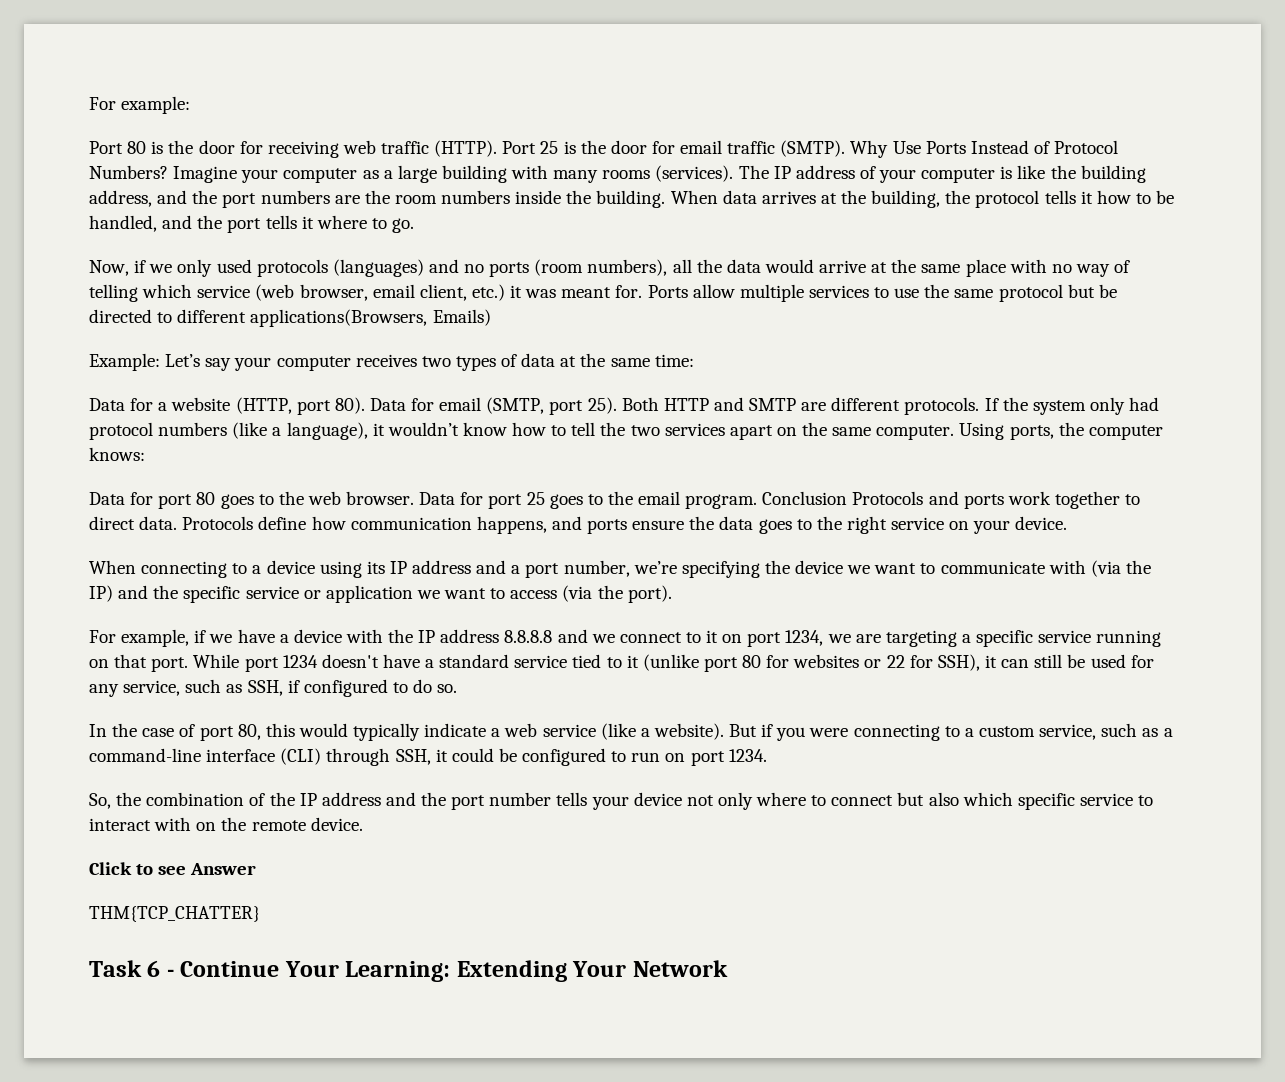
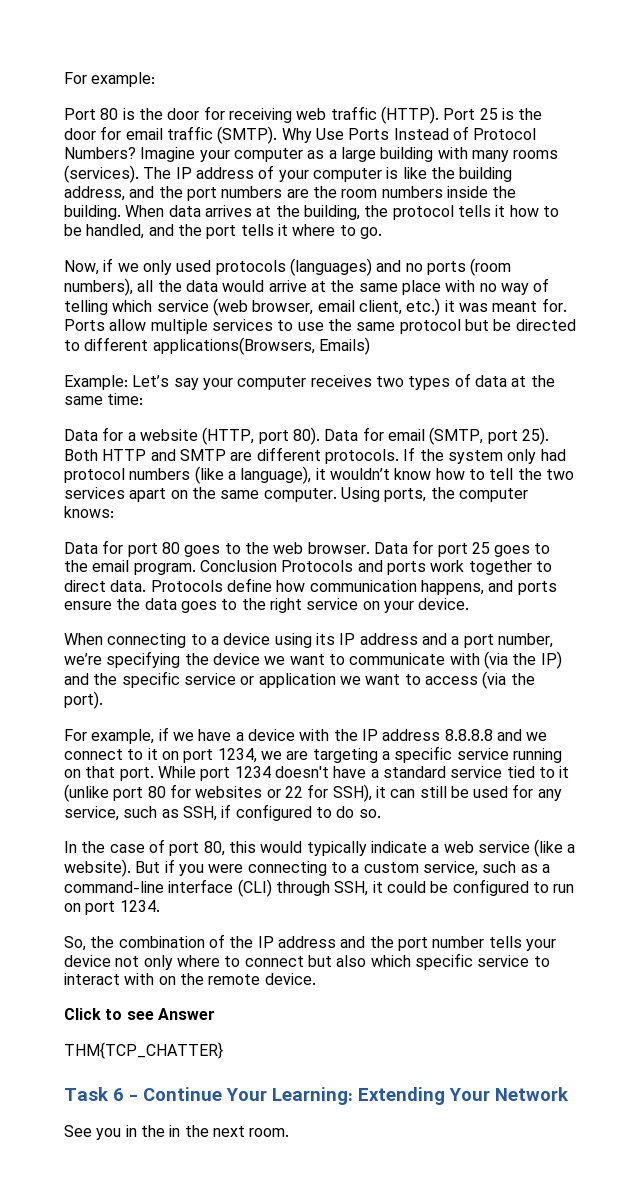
(728, 968) none -> [64,1125,290,1140] // See you in the in the next room.

